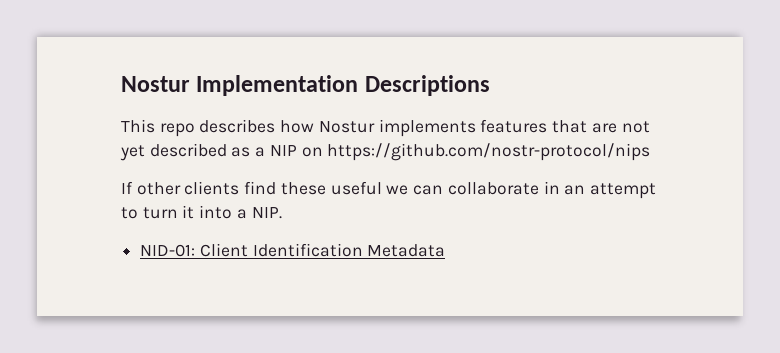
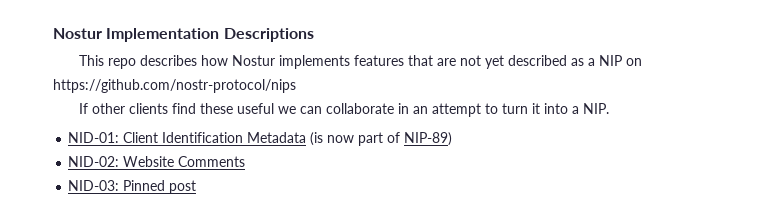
(446, 250) none -> [310,132,453,146] [68,156,246,167] [68,180,197,194] (is now part of NIP-89) // NID-02: Website Comments // NID-03: Pinned post

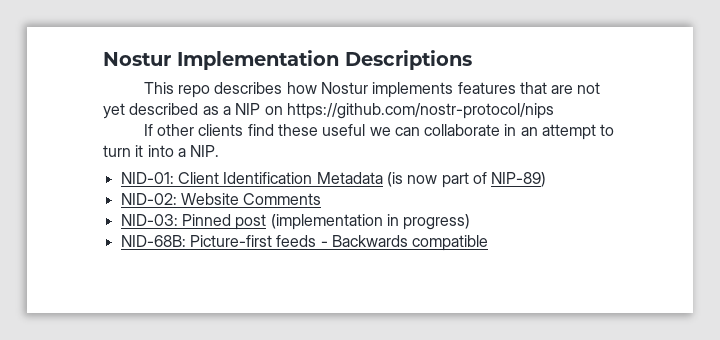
(197, 187) none -> [270,214,471,230] [120,235,489,251] (implementation in progress) // NID-68B: Picture-first feeds - Backwards compatible

